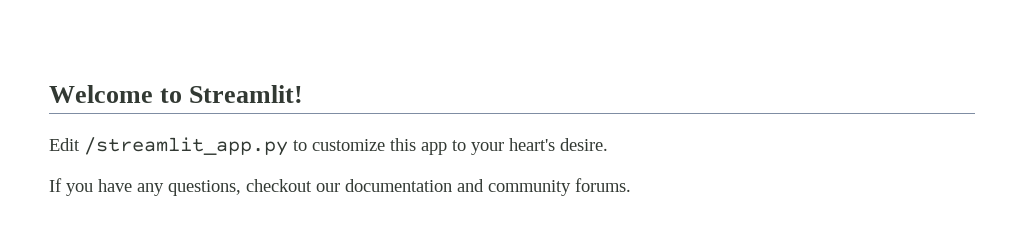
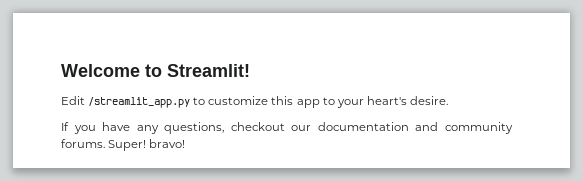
(631, 185) none -> [108,139,186,151] Super! bravo!

